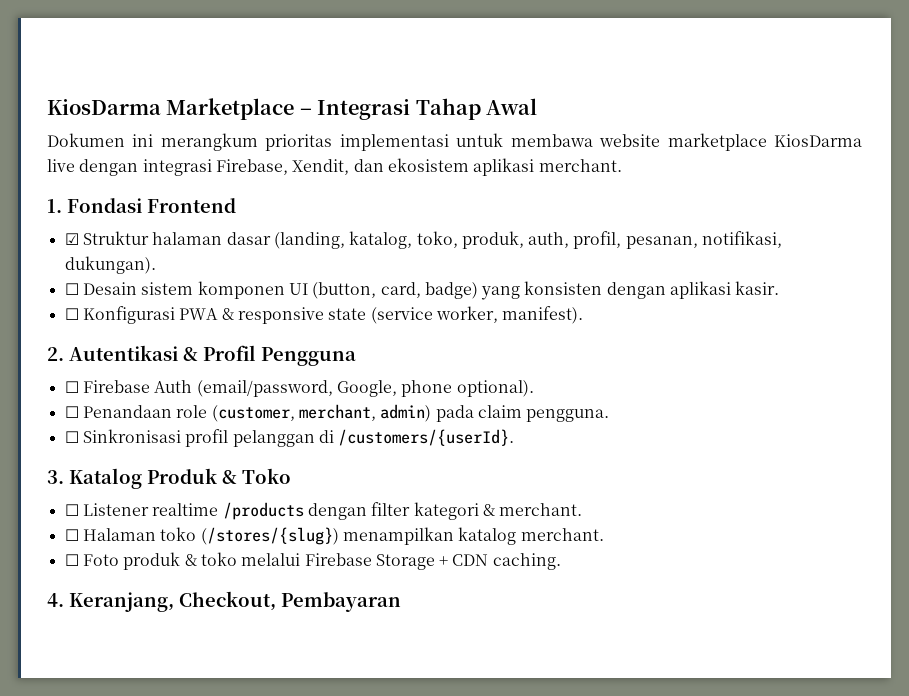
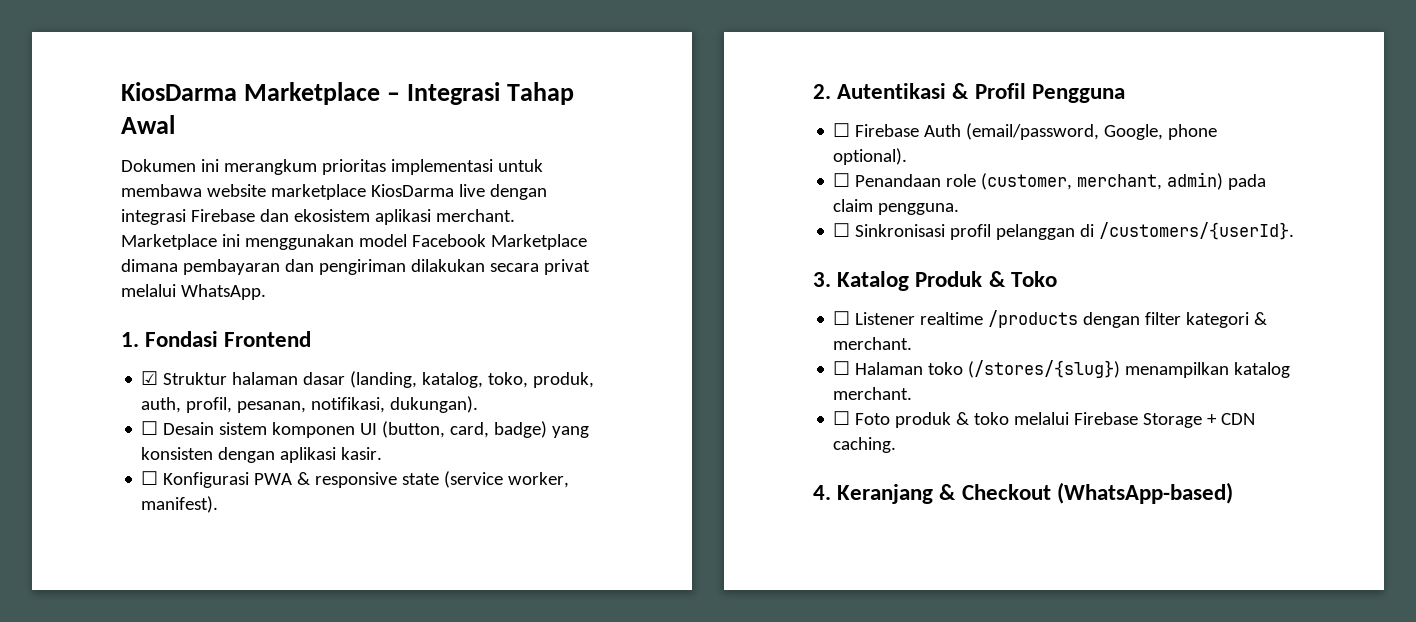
[215,159,350,175] Firebase, Xendit, -> [190,209,255,222] Firebase
(622, 165) none -> [121,234,587,250] [121,259,590,275] [121,284,266,300] Marketplace ini menggunakan model Facebook Marketplace dimana pembayaran dan pengiriman dilakukan secara privat melalui WhatsApp.
[69,591,401,612] Keranjang, Checkout, Pembayaran -> [837,482,1233,504] Keranjang & Checkout (WhatsApp-based)

